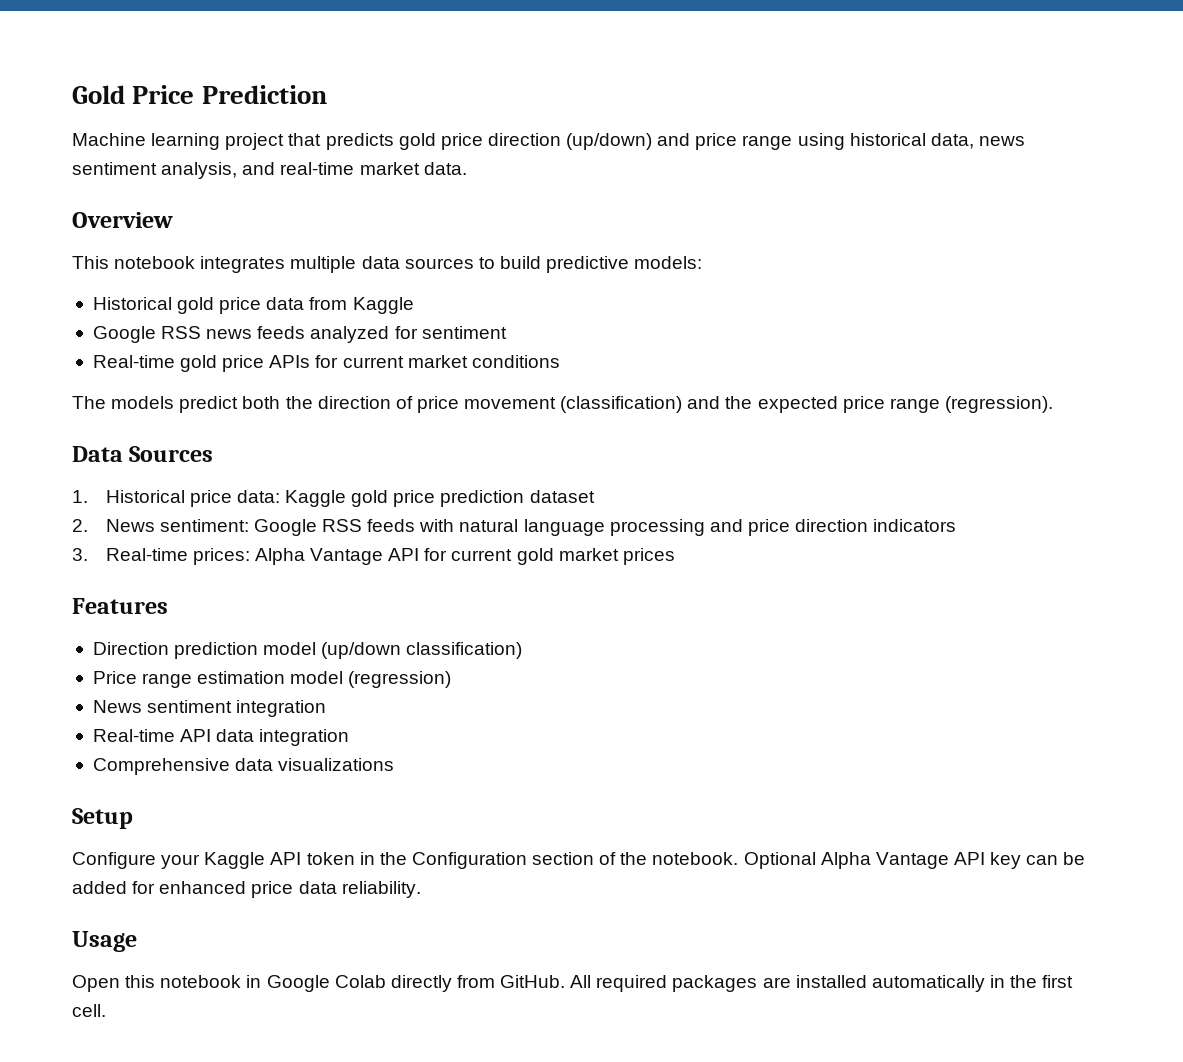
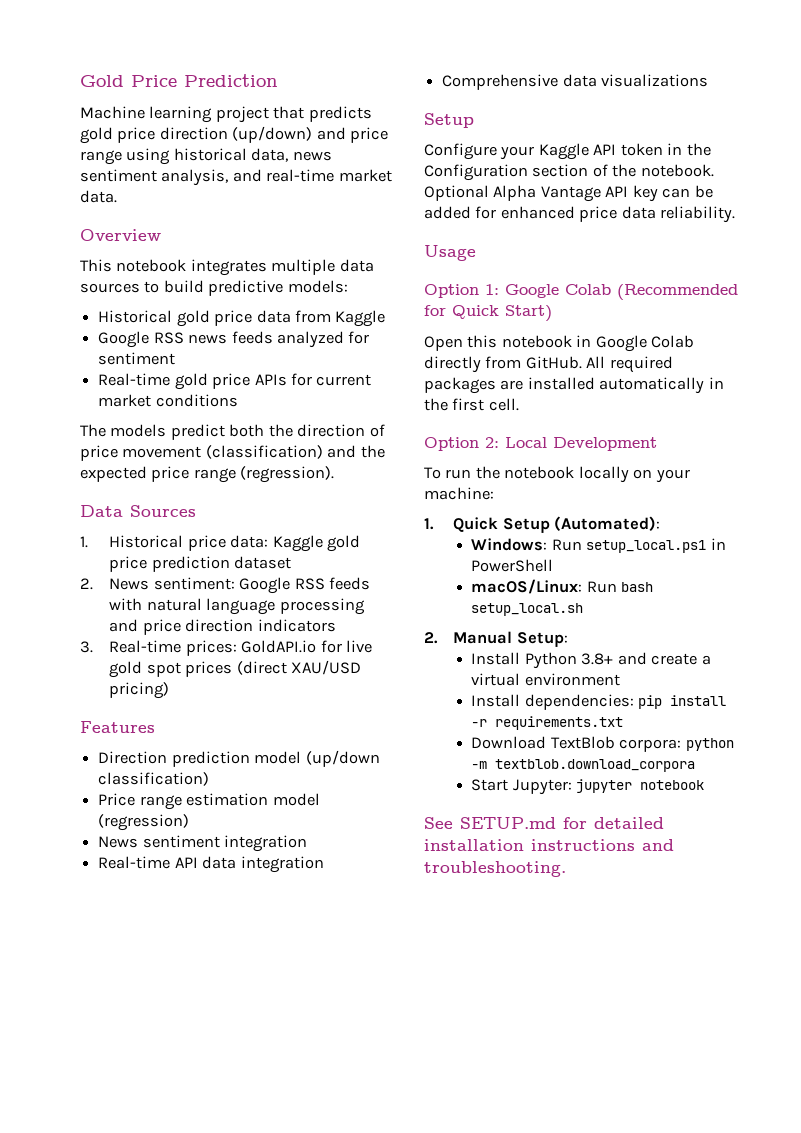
[254,548,675,565] Alpha Vantage API for current gold market prices -> [241,640,373,653] [109,660,362,678] [109,682,170,699] GoldAPI.io for live gold spot prices (direct XAU/USD pricing)
(137, 941) none -> [424,284,738,300] [424,305,552,322] // Option 1: Google Colab (Recommended for Quick Start)
(106, 1010) none -> [424,437,657,451] [424,466,690,483] [424,487,494,500] [424,516,661,533] [471,538,726,553] [471,559,554,572] [471,579,654,594] [471,603,584,616] [424,631,568,647] [471,652,711,669] [471,673,620,686] [471,694,727,710] [471,716,624,730] [471,736,734,752] [471,759,696,772] [471,779,705,795] [424,817,664,829] [424,839,674,851] [424,861,566,877] // Option 2: Local Development // To run the notebook locally on your machine: // 1. Quick Setup (Automated): // Windows: Run setup_local.ps1 in PowerShell // macOS/Linux: Run bash setup_local.sh // 2. Manual Setup: // Install Python 3.8+ and create a virtual environment // Install dependencies: pip install -r requirements.txt // Download TextBlob corpora: python -m textblob.download_corpora // Start Jupyter: jupyter notebook // See SETUP.md for detailed installation instructions and troubleshooting.

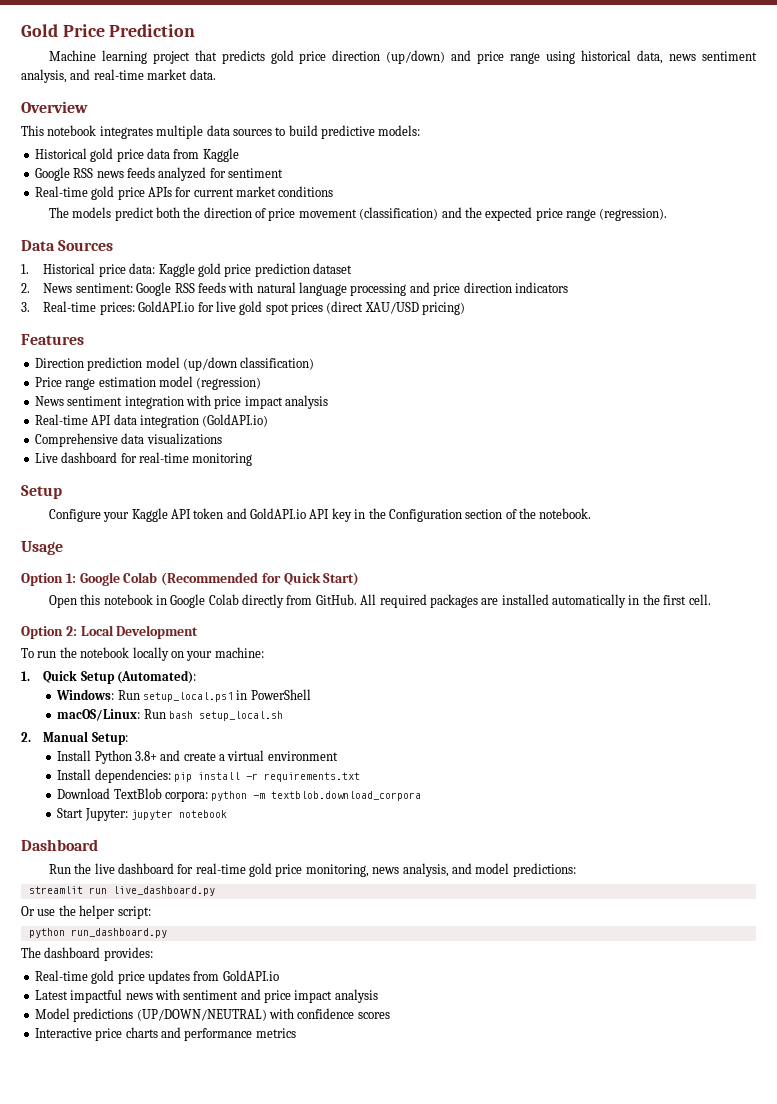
(308, 843) none -> [185,395,328,409] with price impact analysis
(324, 864) none -> [202,414,269,427] (GoldAPI.io)
(709, 80) none -> [34,452,253,466] // Live dashboard for real-time monitoring
(663, 149) none -> [226,508,352,522] and GoldAPI.io API key
[424,185,713,202] [424,206,736,223] Optional Alpha Vantage API key can be added for enhanced price data reliability. -> (592, 513) none
[424,817,664,829] [424,839,674,851] [424,861,566,877] See SETUP.md for detailed installation instructions and troubleshooting. -> [21,839,98,851] [48,863,576,877] [28,886,215,896] [21,905,151,919] [28,928,167,938] [21,947,153,961] [34,970,279,984] [34,989,378,1003] [34,1008,390,1022] [34,1027,296,1041] Dashboard // Run the live dashboard for real-time gold price monitoring, news analysis, and model predictions: // streamlit run live_dashboard.py // Or use the helper script: // python run_dashboard.py // The dashboard provides: // Real-time gold price updates from GoldAPI.io // Latest impactful news with sentiment and price impact analysis // Model predictions (UP/DOWN/NEUTRAL) with confidence scores // Interactive price charts and performance metrics

